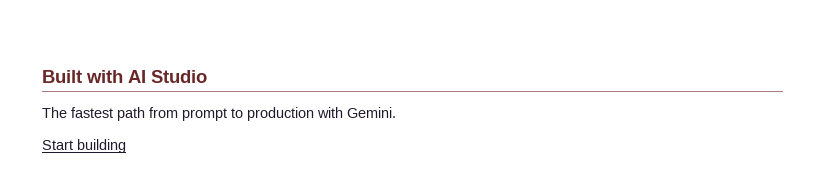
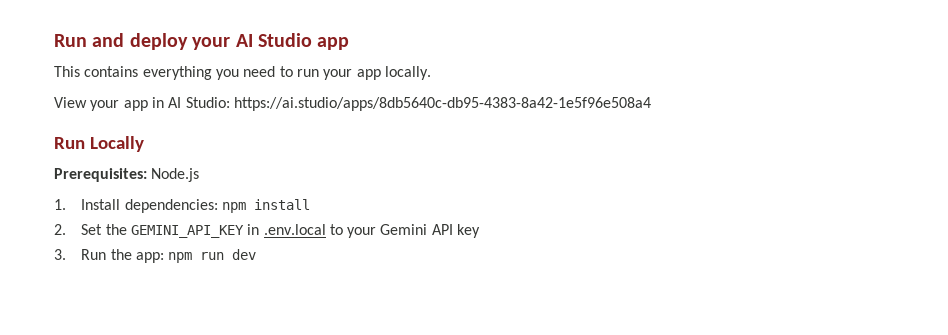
[42,70,207,83] [42,107,396,121] [42,139,126,153] Built with AI Studio // The fastest path from prompt to production with Gemini. // Start building -> [54,33,350,50] [54,66,431,80] [54,97,651,111] [54,136,144,152] [54,168,200,182] [54,199,310,213] [54,224,481,238] [54,249,257,263] Run and deploy your AI Studio app // This contains everything you need to run your app locally. // View your app in AI Studio: https://ai.studio/apps/8db5640c-db95-4383-8a42-1e5f96e508a4 // Run Locally // Prerequisites: Node.js // 1. Install dependencies: npm install // 2. Set the GEMINI_API_KEY in .env.local to your Gemini API key // 3. Run the app: npm run dev

